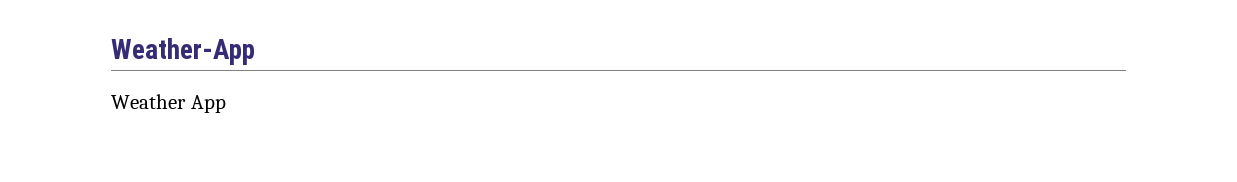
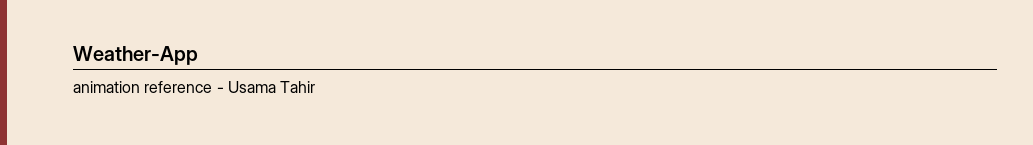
[111,94,226,113] Weather App -> [73,81,316,93] animation reference - Usama Tahir

